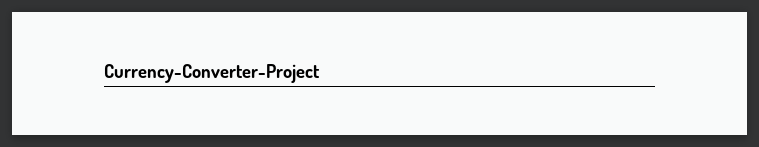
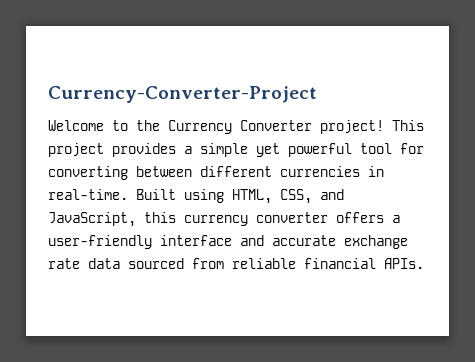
(320, 73) none -> [48,120,424,134] [48,143,424,157] [48,166,384,180] [48,189,344,204] [48,212,400,227] [48,235,408,249] [48,258,424,269] // Welcome to the Currency Converter project! This project provides a simple yet powerful tool for converting between different currencies in real-time. Built using HTML, CSS, and JavaScript, this currency converter offers a user-friendly interface and accurate exchange rate data sourced from reliable financial APIs.

